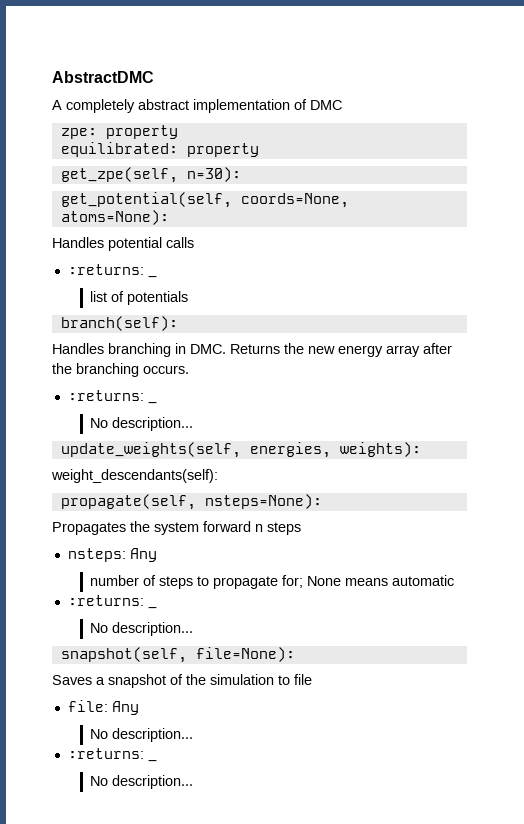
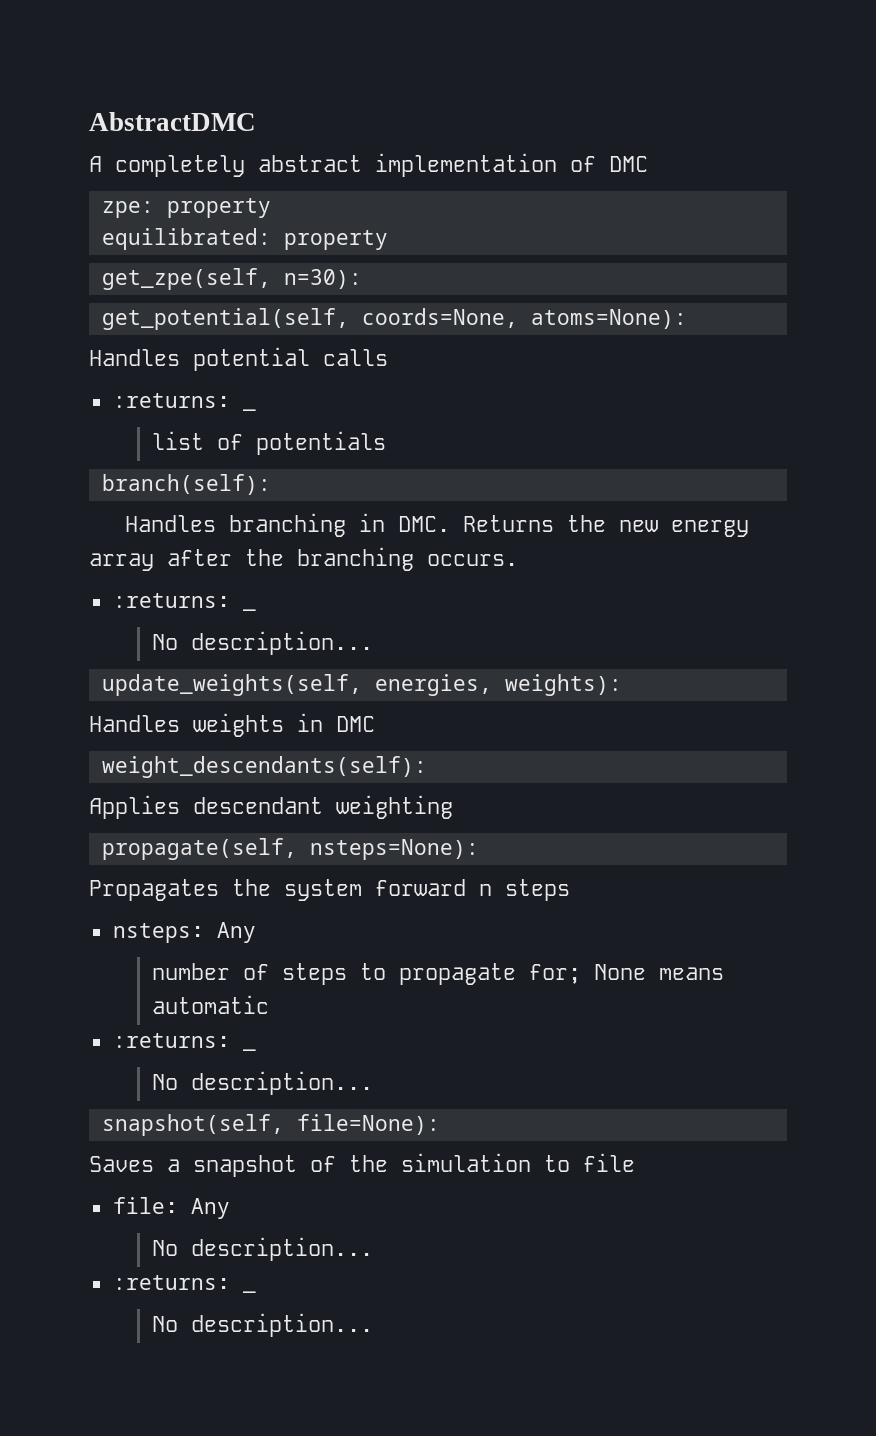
[51,469,218,483] weight_descendants(self): -> [89,713,375,737] [101,756,427,778] [89,795,453,819] Handles weights in DMC // weight_descendants(self): // Applies descendant weighting

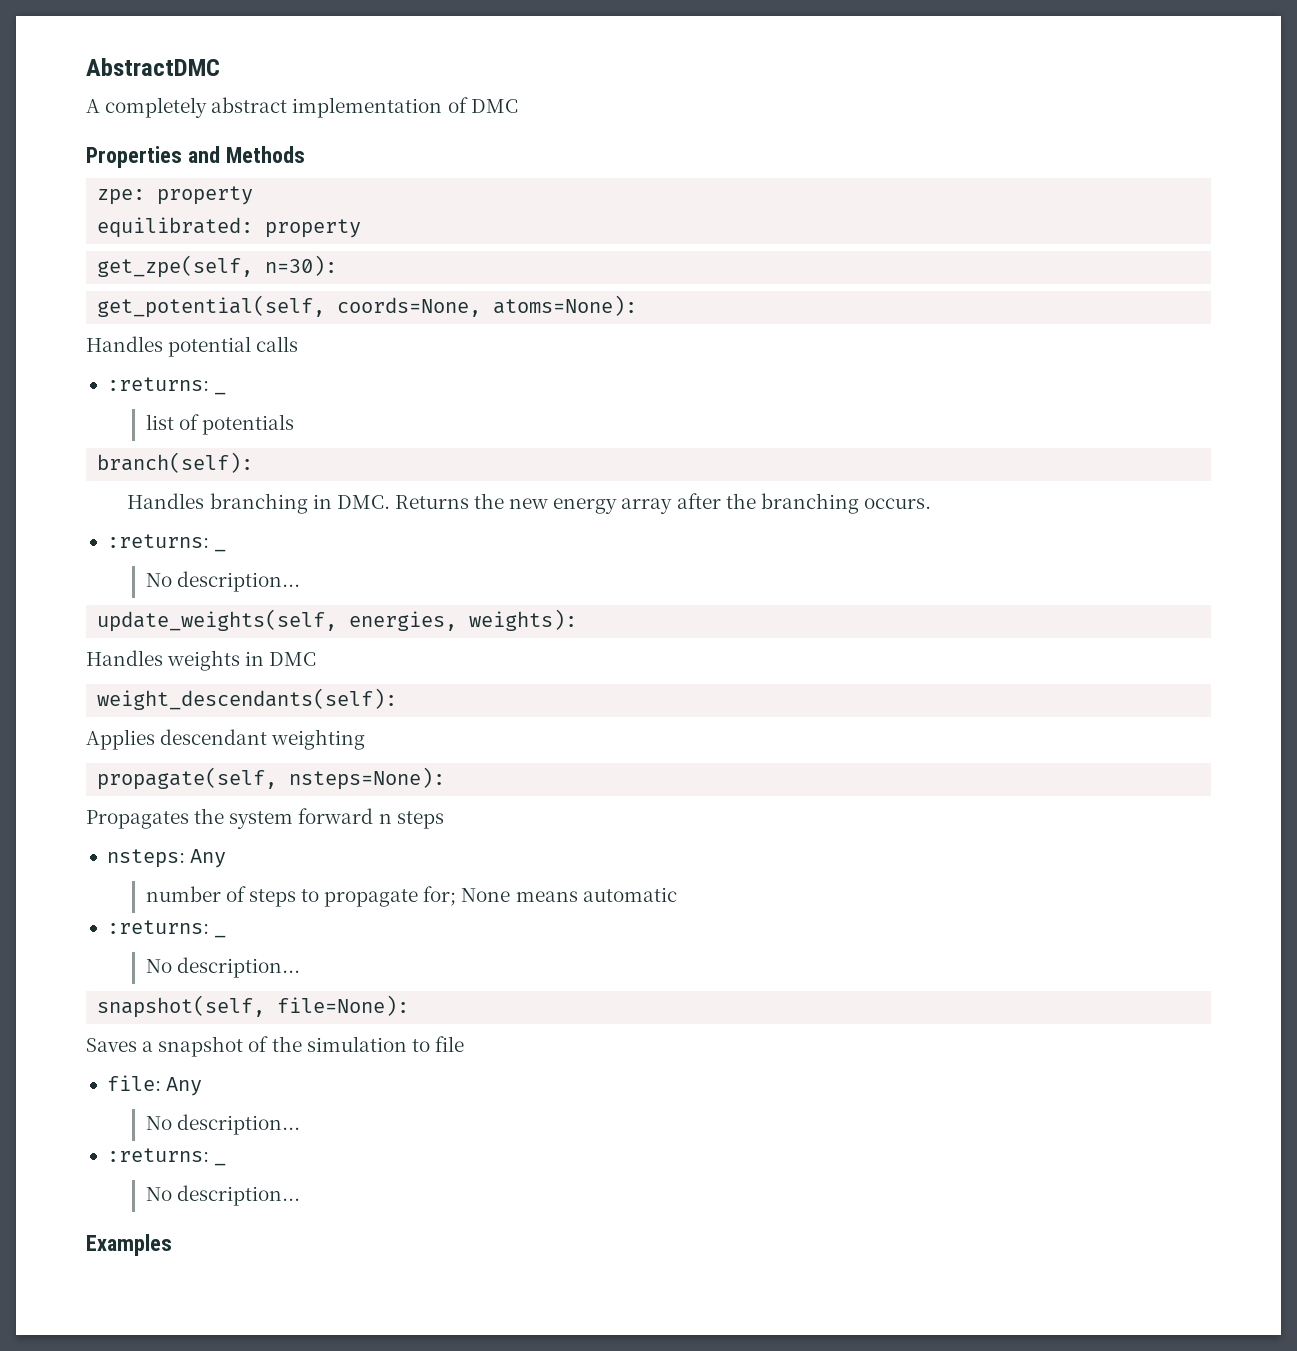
(648, 164) none -> [86,146,305,168] // Properties and Methods
(373, 1325) none -> [86,1234,172,1256] // Examples

